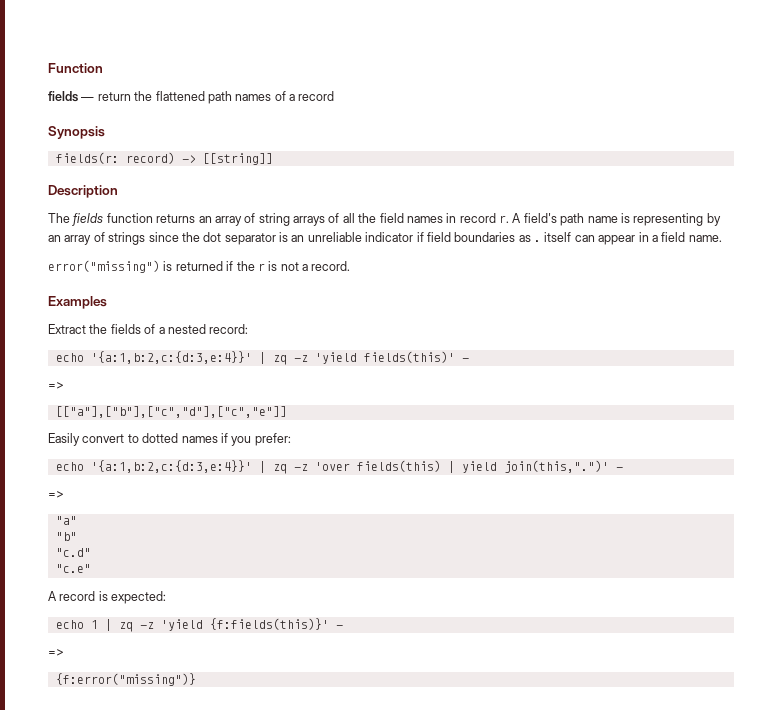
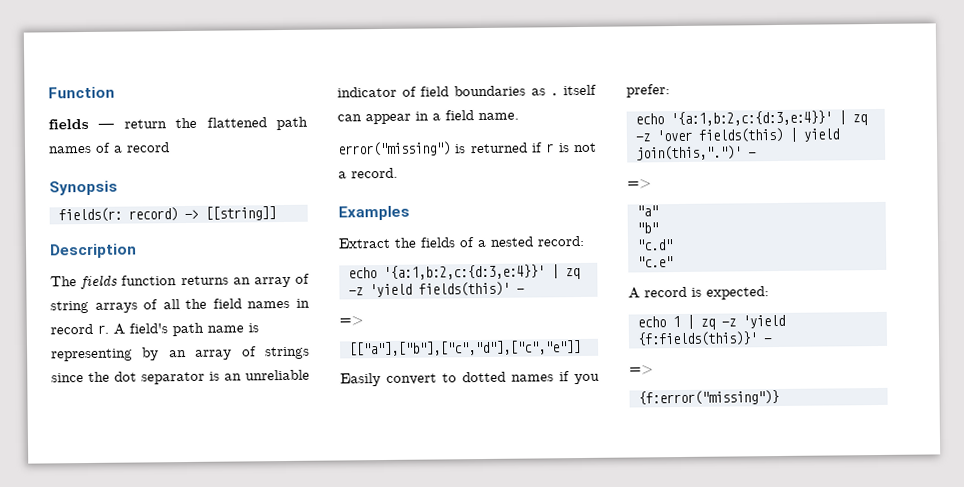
[416,232,424,242] if -> [401,86,417,97] of
[236,261,255,271] the -> (543, 147) none

